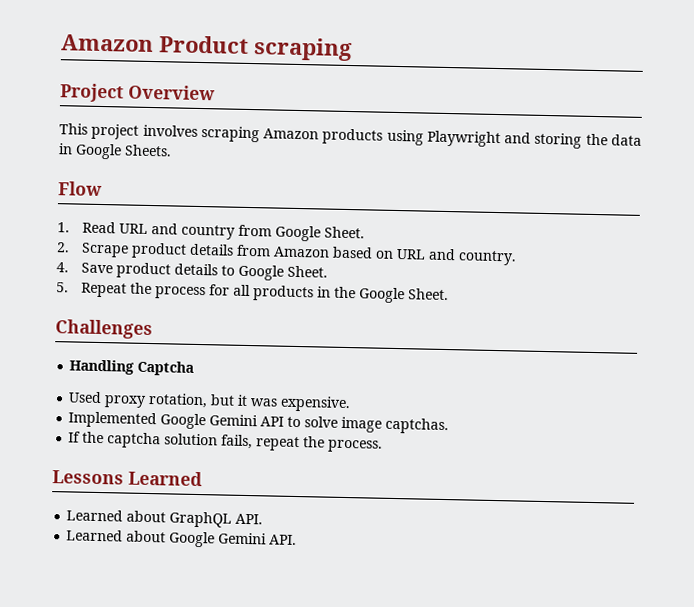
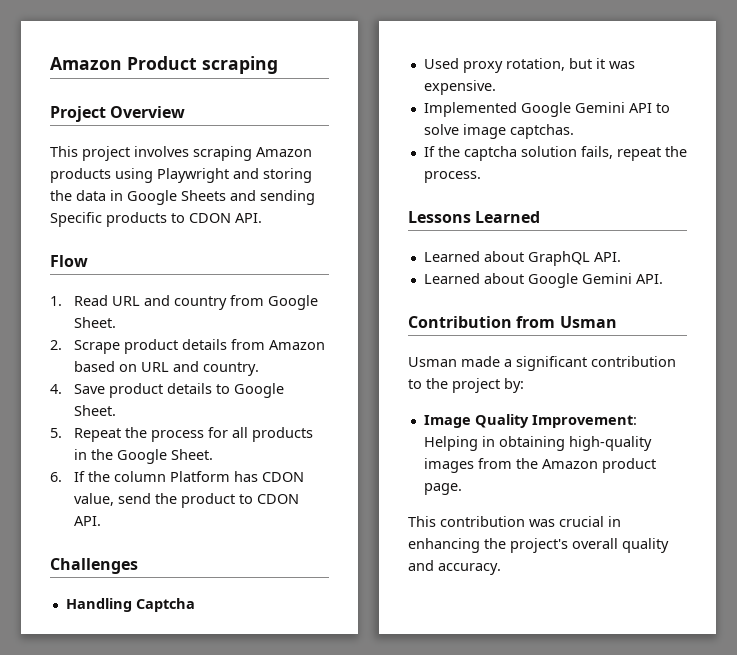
[124,144,172,157] Sheets. -> [181,190,315,205] [50,212,262,227] Sheets and sending Specific products to CDON API.
(450, 294) none -> [50,471,305,482] [74,493,300,508] [74,516,102,526] // 6. If the column Platform has CDON value, send the product to CDON API.
(298, 540) none -> [408,316,617,328] [408,356,676,371] [408,378,524,393] [423,414,637,428] [423,436,652,451] [423,458,656,473] [423,483,462,495] [408,516,621,527] [408,538,669,553] [408,560,501,575] // Contribution from Usman // Usman made a significant contribution to the project by: // Image Quality Improvement: Helping in obtaining high-quality images from the Amazon product page. // This contribution was crucial in enhancing the project's overall quality and accuracy.

